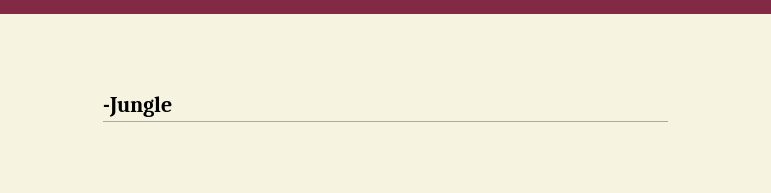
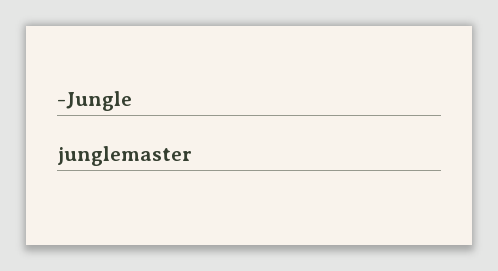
(172, 106) none -> [57,146,192,166] // junglemaster

